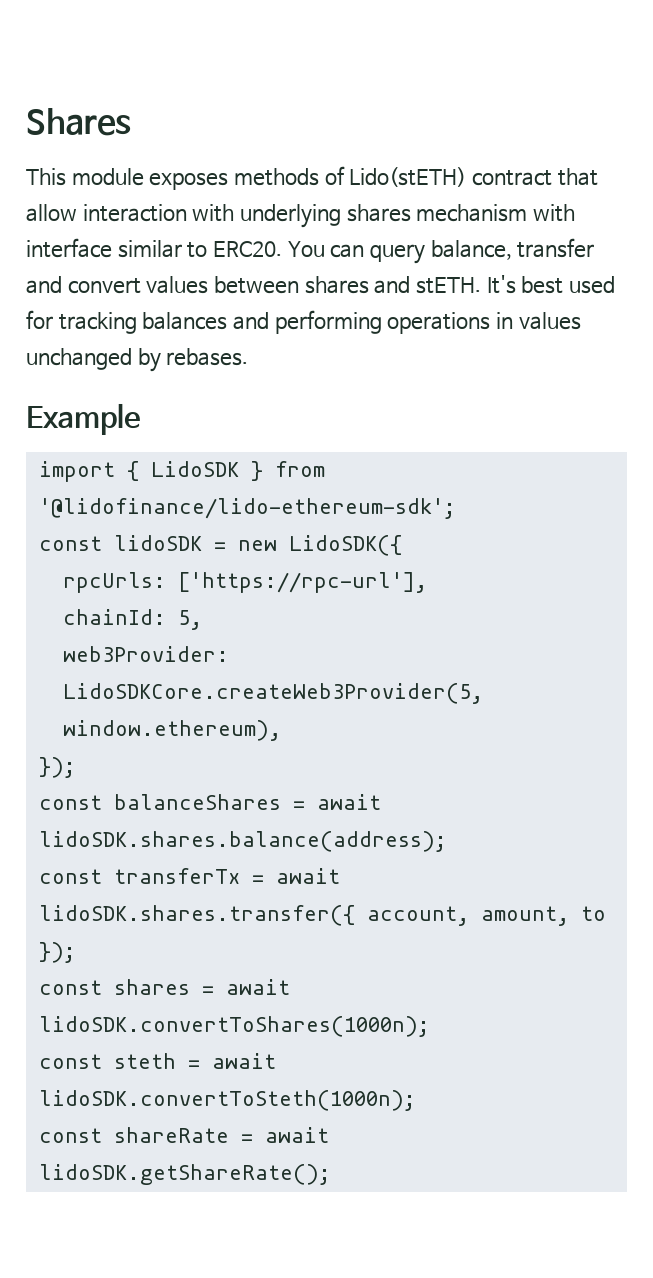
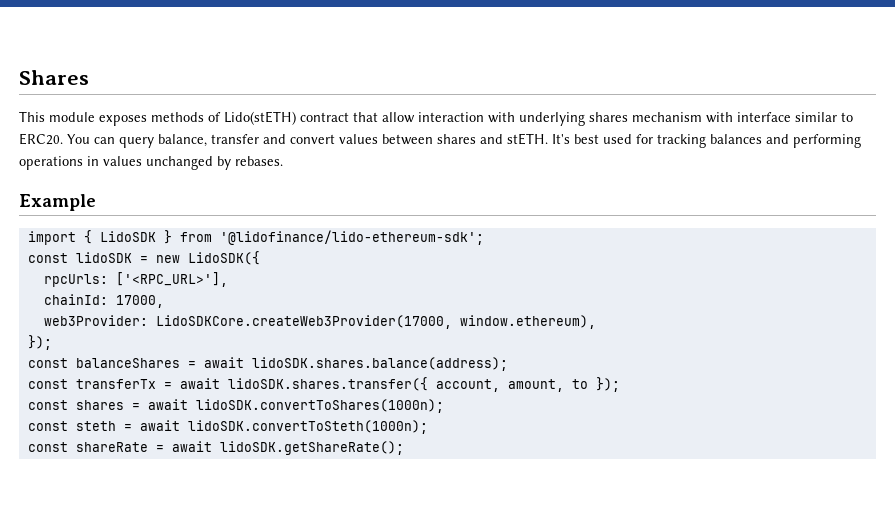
[177,572,427,593] ['https://rpc-url'], -> [115,272,228,287] ['<RPC_URL>'],
[177,610,202,630] 5, -> [115,295,164,308] 17000,
[62,683,483,704] LidoSDKCore.createWeb3Provider(5, -> [155,315,452,329] LidoSDKCore.createWeb3Provider(17000,

